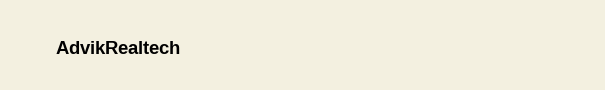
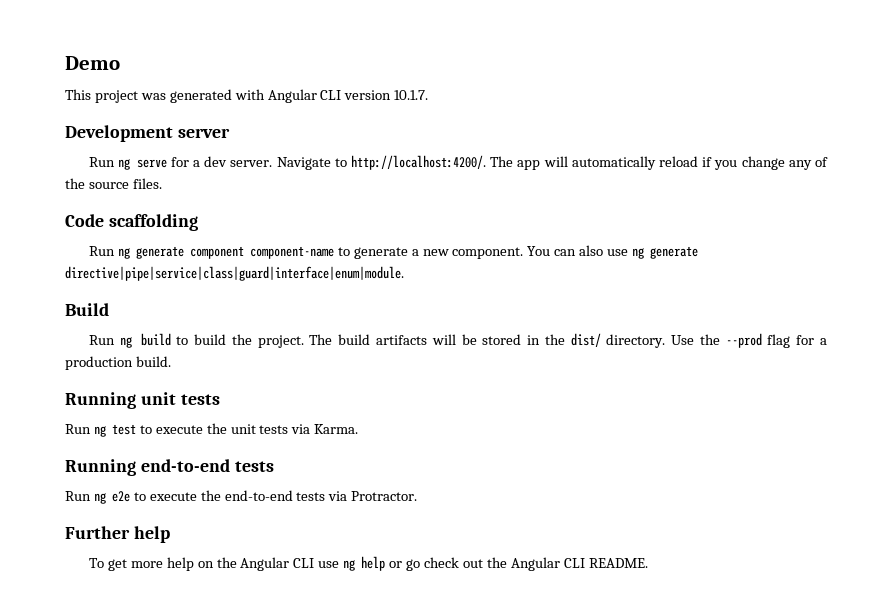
[56,41,180,54] AdvikRealtech -> [65,56,120,70] [65,89,429,103] [65,125,230,142] [88,155,828,170] [65,178,162,189] [65,214,198,231] [88,245,699,259] [65,266,404,281] [65,303,109,316] [88,333,827,348] [65,356,171,370] [65,392,220,409] [65,423,359,437] [65,459,274,476] [65,490,418,504] [65,526,170,543] [88,556,648,571] Demo // This project was generated with Angular CLI version 10.1.7. // Development server // Run ng serve for a dev server. Navigate to http://localhost:4200/. The app will automatically reload if you change any of the source files. // Code scaffolding // Run ng generate component component-name to generate a new component. You can also use ng generate directive|pipe|service|class|guard|interface|enum|module. // Build // Run ng build to build the project. The build artifacts will be stored in the dist/ directory. Use the --prod flag for a production build. // Running unit tests // Run ng test to execute the unit tests via Karma. // Running end-to-end tests // Run ng e2e to execute the end-to-end tests via Protractor. // Further help // To get more help on the Angular CLI use ng help or go check out the Angular CLI README.

